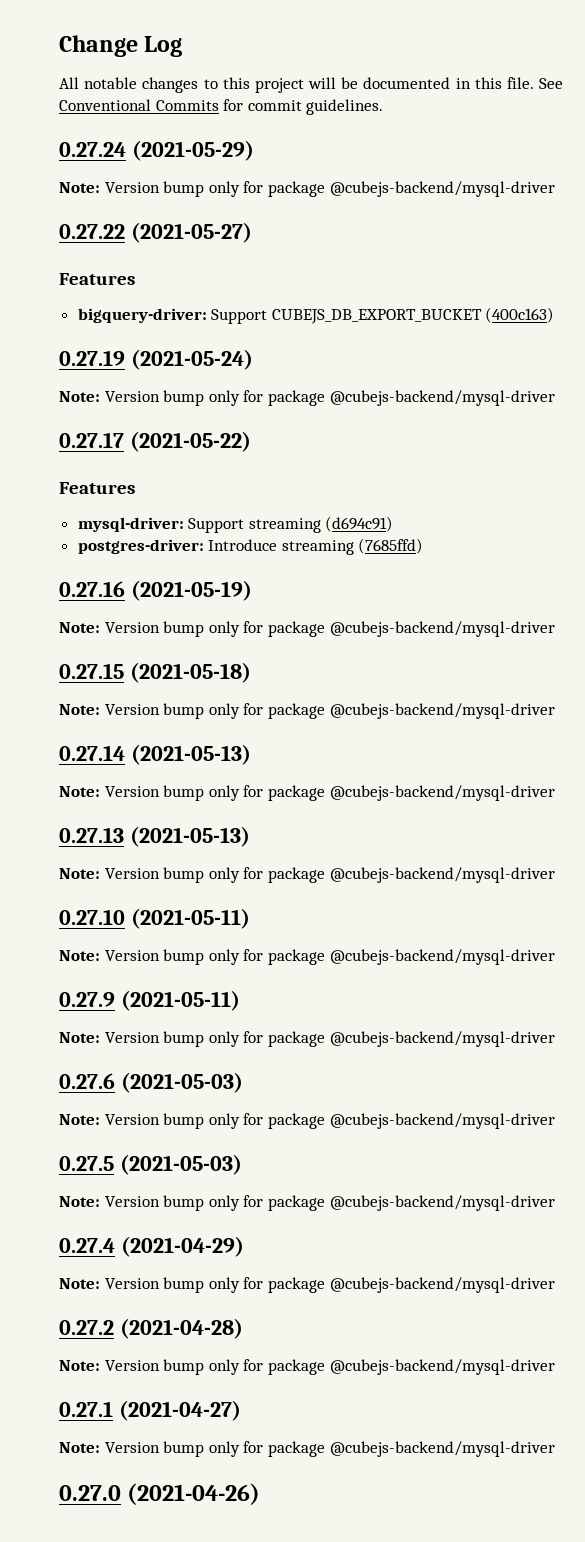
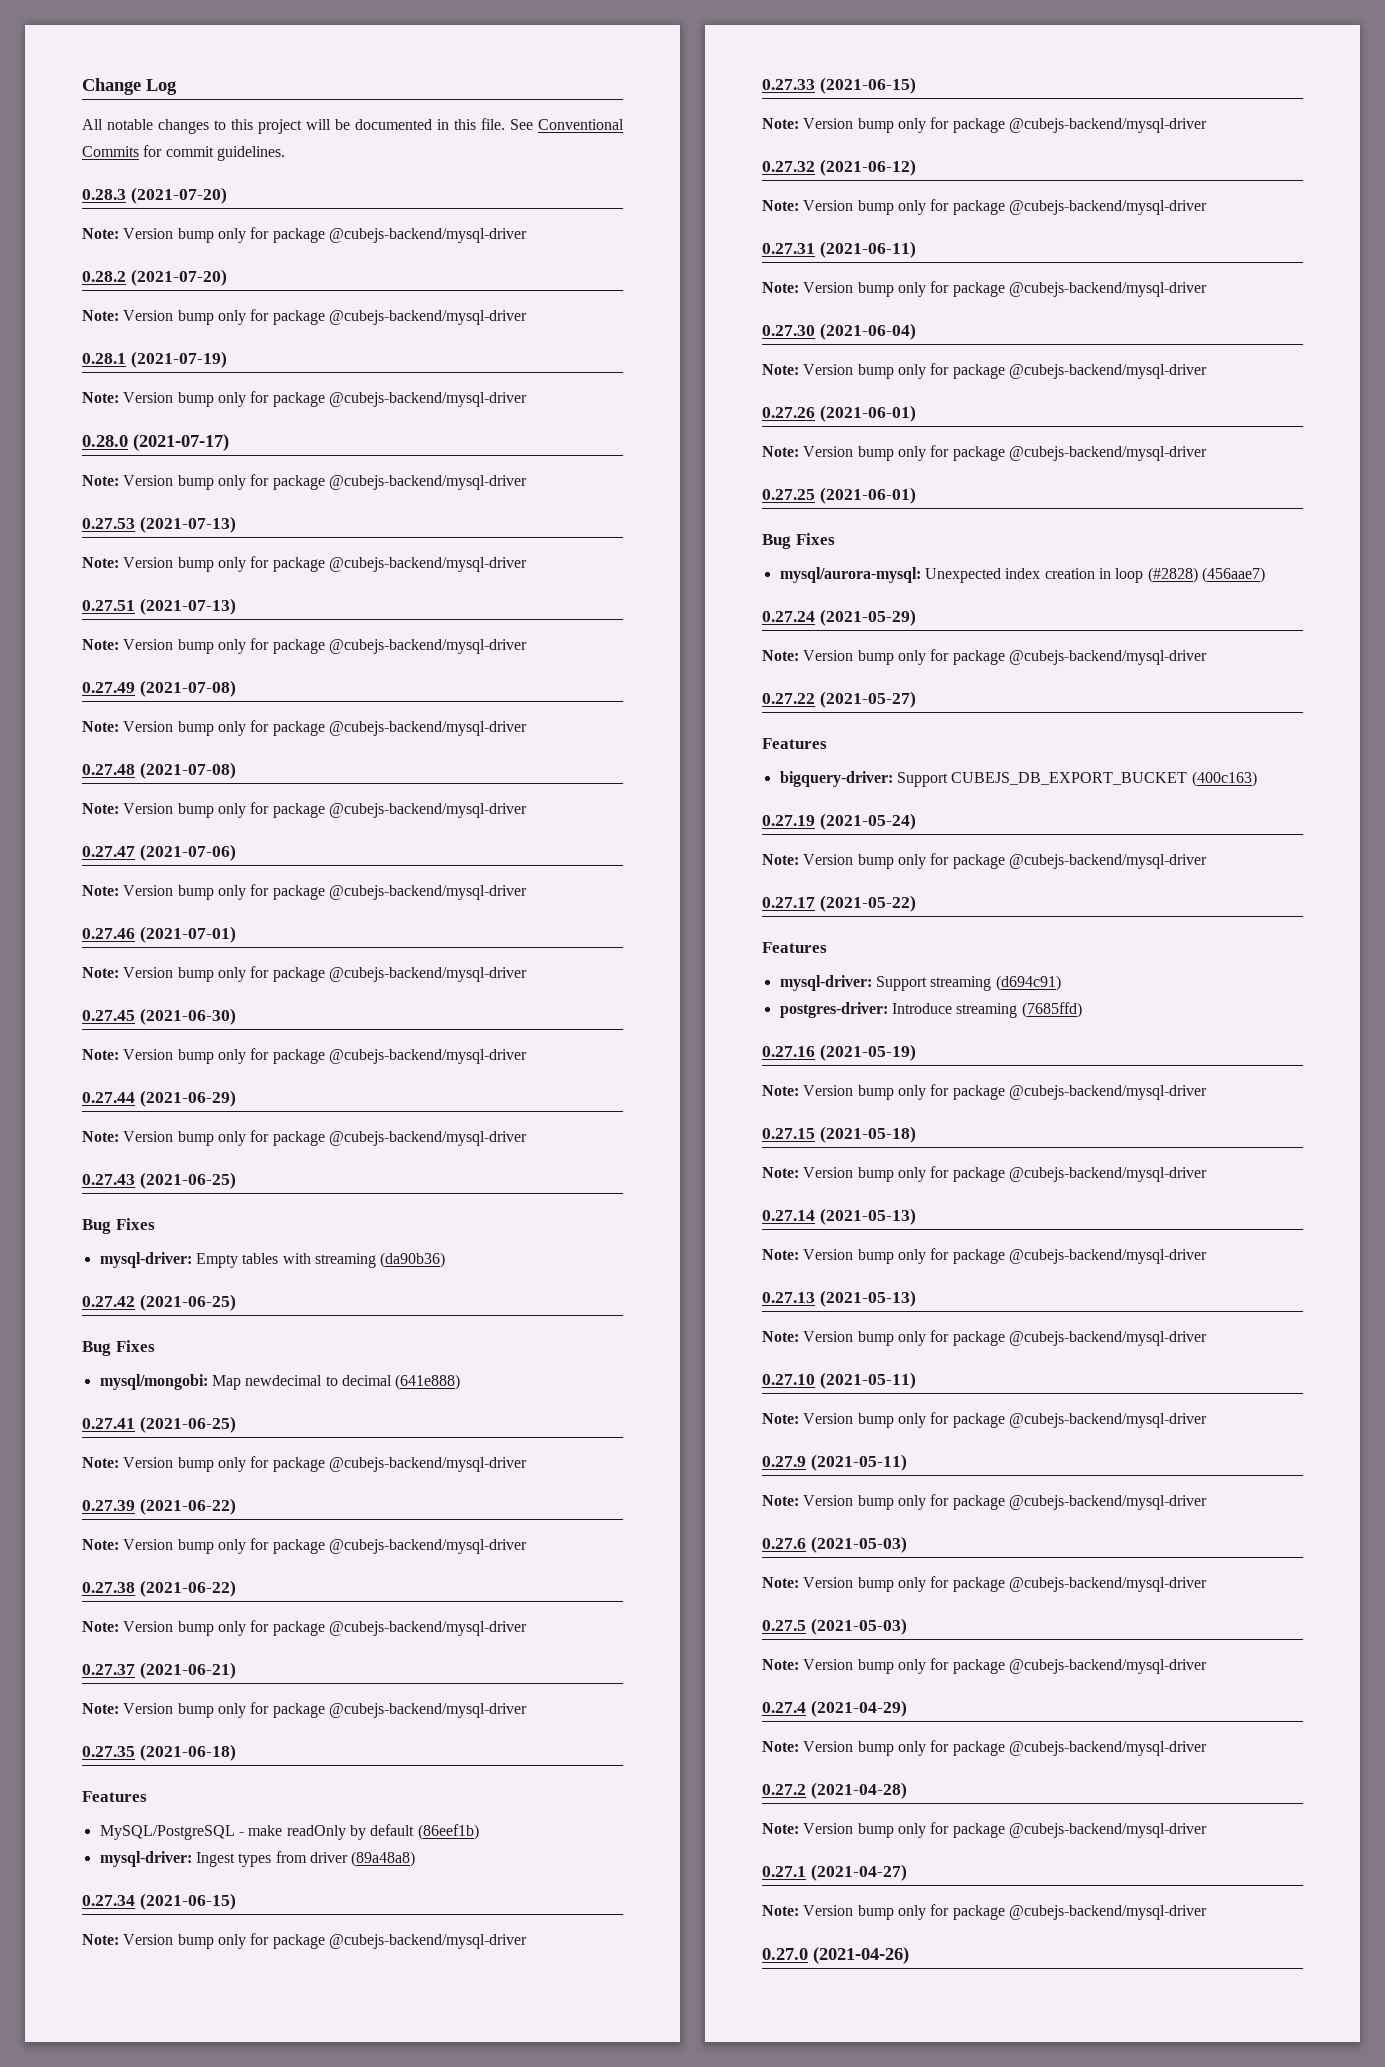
(384, 107) none -> [82,187,227,204] [82,227,527,243] [82,269,227,286] [82,309,527,325] [82,351,227,368] [82,391,527,407] [82,434,229,451] [82,474,527,490] [82,516,236,533] [82,556,527,572] [82,598,236,615] [82,638,527,654] [82,680,236,697] [82,720,527,736] [82,762,236,779] [82,802,527,818] [82,844,236,861] [82,884,527,900] [82,926,236,943] [82,966,527,982] [82,1008,236,1025] [82,1048,527,1064] [82,1090,236,1107] [82,1130,527,1146] [82,1172,236,1189] [82,1218,155,1234] [99,1252,446,1268] [82,1294,236,1311] [82,1340,155,1356] [99,1374,461,1390] [82,1416,236,1433] [82,1456,527,1472] [82,1498,236,1515] [82,1538,527,1554] [82,1580,236,1597] [82,1620,527,1636] [82,1662,236,1679] [82,1702,527,1718] [82,1744,236,1761] [82,1791,147,1802] [99,1824,479,1840] [99,1851,416,1867] [82,1893,236,1910] [82,1933,527,1949] [762,77,916,94] [762,117,1207,133] [762,159,916,176] [762,199,1207,215] [762,241,916,258] [762,281,1207,297] [762,323,916,340] [762,363,1207,379] [762,405,916,422] [762,445,1207,461] [762,487,916,504] [762,533,835,549] [779,567,1265,583] // 0.28.3 (2021-07-20) // Note: Version bump only for package @cubejs-backend/mysql-driver // 0.28.2 (2021-07-20) // Note: Version bump only for package @cubejs-backend/mysql-driver // 0.28.1 (2021-07-19) // Note: Version bump only for package @cubejs-backend/mysql-driver // 0.28.0 (2021-07-17) // Note: Version bump only for package @cubejs-backend/mysql-driver // 0.27.53 (2021-07-13) // Note: Version bump only for package @cubejs-backend/mysql-driver // 0.27.51 (2021-07-13) // Note: Version bump only for package @cubejs-backend/mysql-driver // 0.27.49 (2021-07-08) // Note: Version bump only for package @cubejs-backend/mysql-driver // 0.27.48 (2021-07-08) // Note: Version bump only for package @cubejs-backend/mysql-driver // 0.27.47 (2021-07-06) // Note: Version bump only for package @cubejs-backend/mysql-driver // 0.27.46 (2021-07-01) // Note: Version bump only for package @cubejs-backend/mysql-driver // 0.27.45 (2021-06-30) // Note: Version bump only for package @cubejs-backend/mysql-driver // 0.27.44 (2021-06-29) // Note: Version bump only for package @cubejs-backend/mysql-driver // 0.27.43 (2021-06-25) // Bug Fixes // mysql-driver: Empty tables with streaming (da90b36) // 0.27.42 (2021-06-25) // Bug Fixes // mysql/mongobi: Map newdecimal to decimal (641e888) // 0.27.41 (2021-06-25) // Note: Version bump only for package @cubejs-backend/mysql-driver // 0.27.39 (2021-06-22) // Note: Version bump only for package @cubejs-backend/mysql-driver // 0.27.38 (2021-06-22) // Note: Version bump only for package @cubejs-backend/mysql-driver // 0.27.37 (2021-06-21) // Note: Version bump only for package @cubejs-backend/mysql-driver // 0.27.35 (2021-06-18) // Features // MySQL/PostgreSQL - make readOnly by default (86eef1b) // mysql-driver: Ingest types from driver (89a48a8) // 0.27.34 (2021-06-15) // Note: Version bump only for package @cubejs-backend/mysql-driver // 0.27.33 (2021-06-15) // Note: Version bump only for package @cubejs-backend/mysql-driver // 0.27.32 (2021-06-12) // Note: Version bump only for package @cubejs-backend/mysql-driver // 0.27.31 (2021-06-11) // Note: Version bump only for package @cubejs-backend/mysql-driver // 0.27.30 (2021-06-04) // Note: Version bump only for package @cubejs-backend/mysql-driver // 0.27.26 (2021-06-01) // Note: Version bump only for package @cubejs-backend/mysql-driver // 0.27.25 (2021-06-01) // Bug Fixes // mysql/aurora-mysql: Unexpected index creation in loop (#2828) (456aae7)

